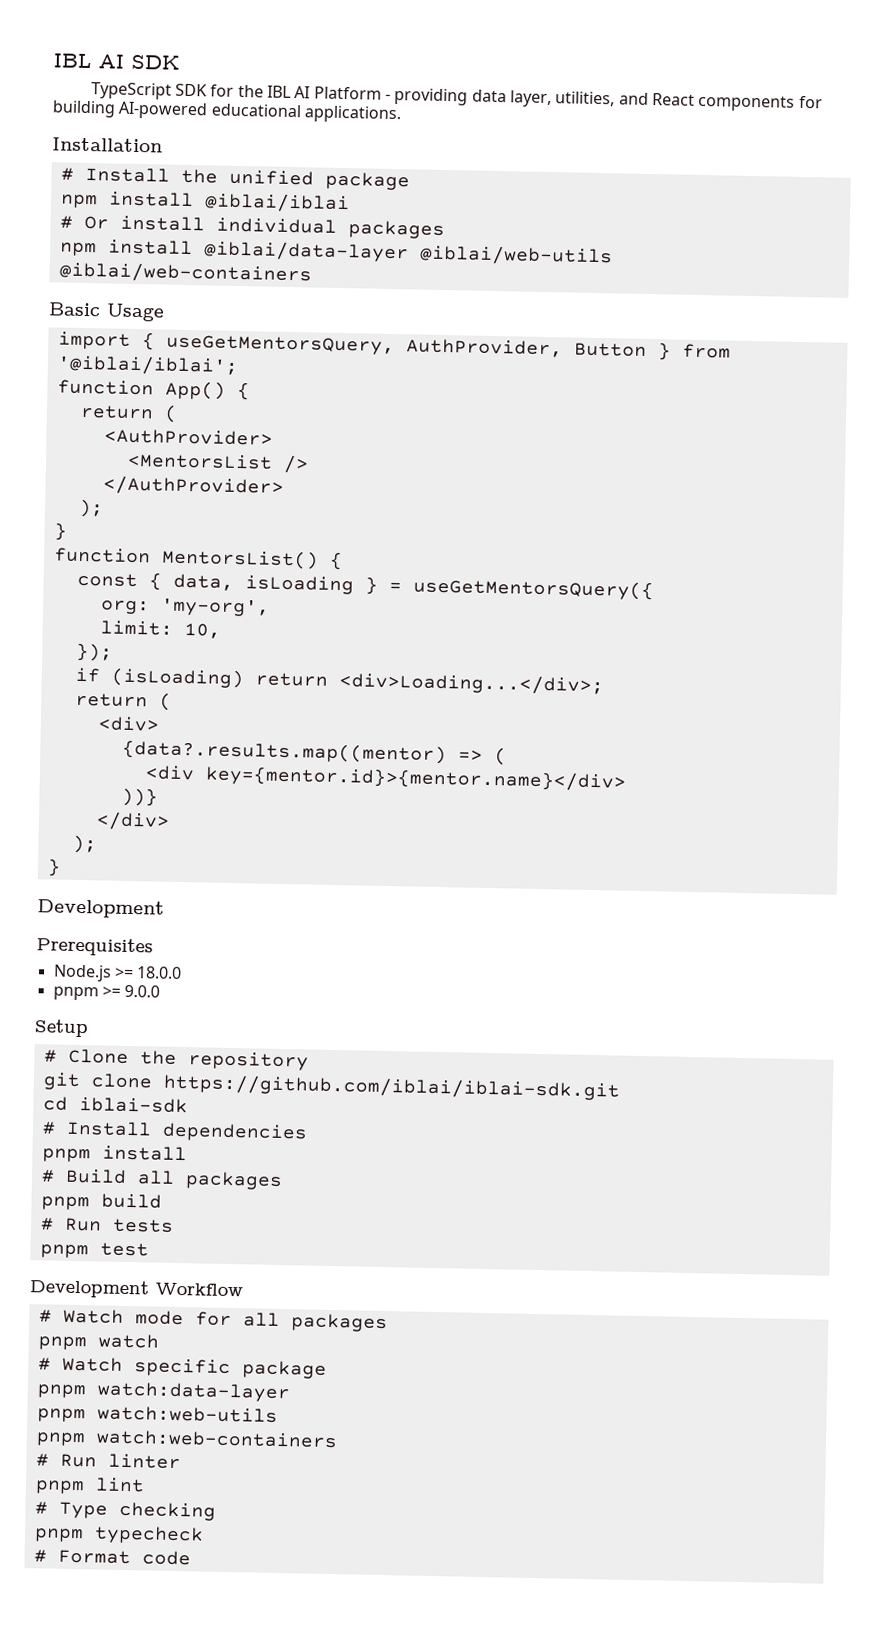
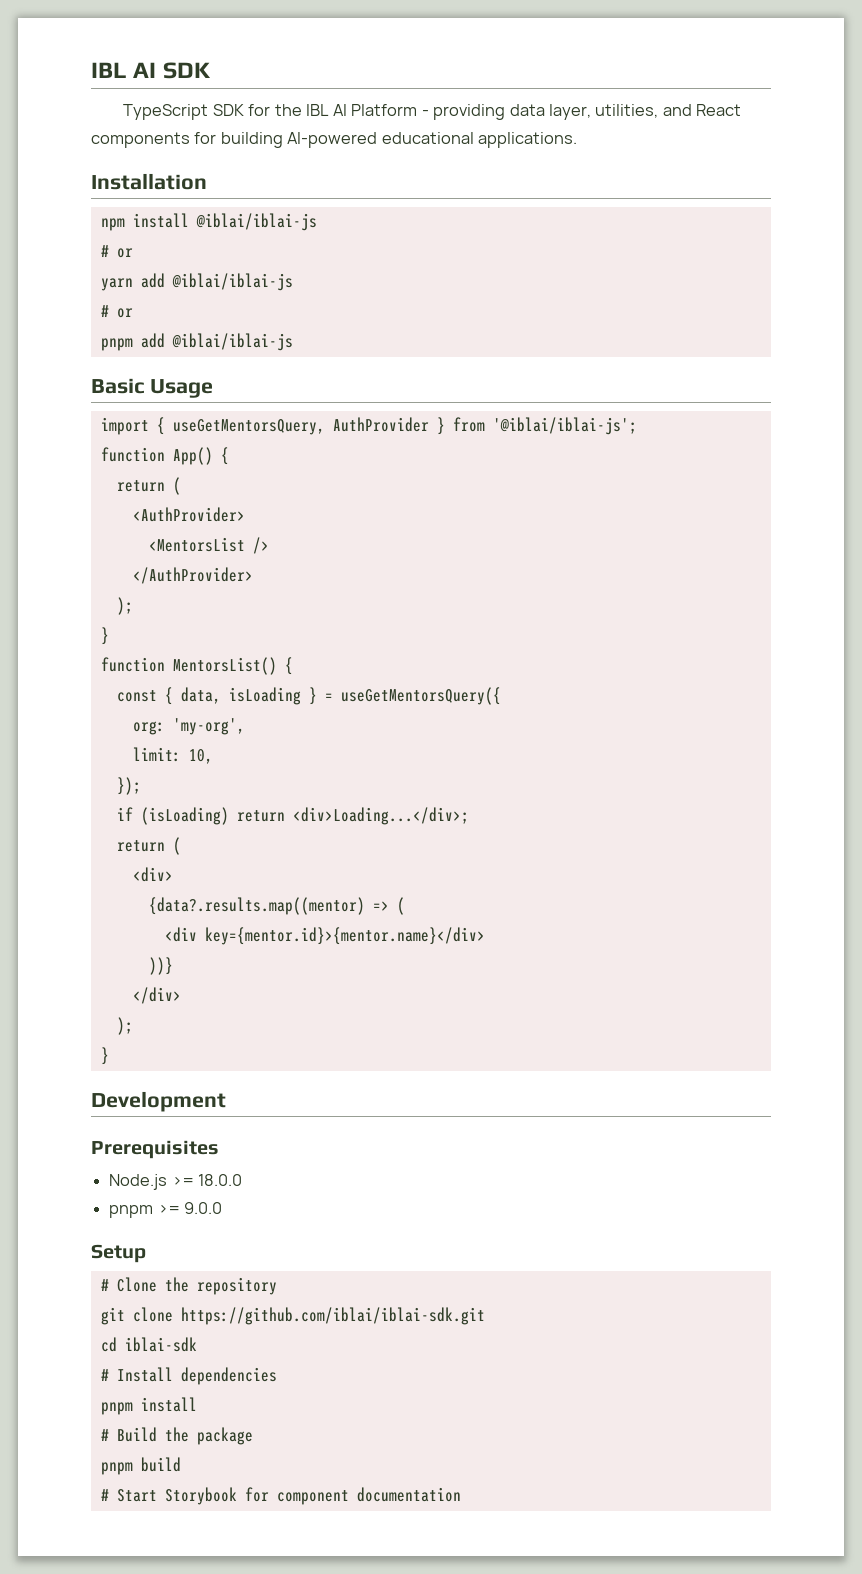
[60,166,410,191] [59,191,350,214] [59,215,445,240] [59,239,613,267] [58,261,312,285] // # Install the unified package // npm install @iblai/iblai // # Or install individual packages // npm install @iblai/data-layer @iblai/web-utils @iblai/web-containers -> [100,213,317,231] [100,245,133,258] [100,273,293,291] [100,305,133,318] [100,333,293,351] // npm install @iblai/iblai-js // # or // yarn add @iblai/iblai-js // # or // pnpm add @iblai/iblai-js
[405,338,647,358] AuthProvider, Button -> [332,417,429,432] AuthProvider
[56,354,239,376] '@iblai/iblai'; -> [492,417,637,435] '@iblai/iblai-js';
[136,1170,283,1191] all packages -> [164,1427,253,1445] the package
[63,1217,174,1233] [39,1242,149,1259] [29,1279,243,1299] [38,1308,388,1333] [37,1333,159,1351] [37,1356,327,1379] [36,1381,291,1403] [36,1405,278,1423] [35,1429,338,1449] [35,1453,181,1470] [34,1477,145,1495] [34,1501,216,1521] [33,1525,204,1545] [33,1549,191,1566] Run tests // pnpm test // Development Workflow // # Watch mode for all packages // pnpm watch // # Watch specific package // pnpm watch:data-layer // pnpm watch:web-utils // pnpm watch:web-containers // # Run linter // pnpm lint // # Type checking // pnpm typecheck // # Format code -> [116,1487,461,1505] Start Storybook for component documentation

